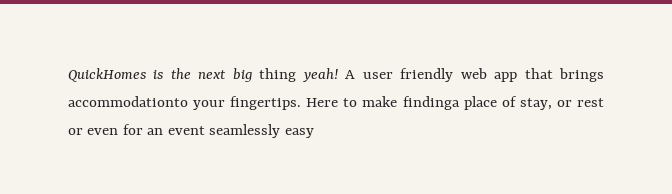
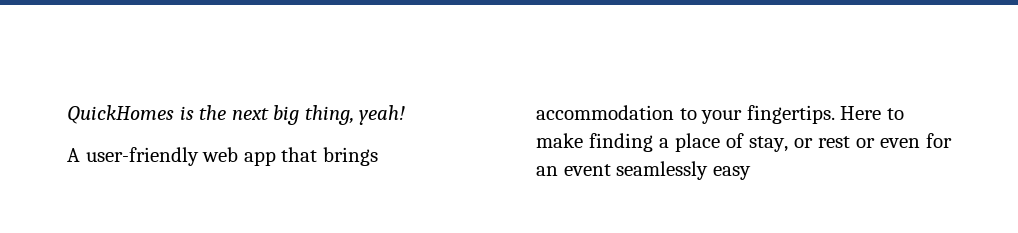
[259,68,297,82] thing -> [304,105,354,125] thing,
[345,68,454,82] A user friendly -> [67,147,199,166] // A user-friendly
[68,96,188,107] accommodationto -> [536,105,697,120] accommodation to
[402,96,460,110] findinga -> [589,133,669,152] finding a

